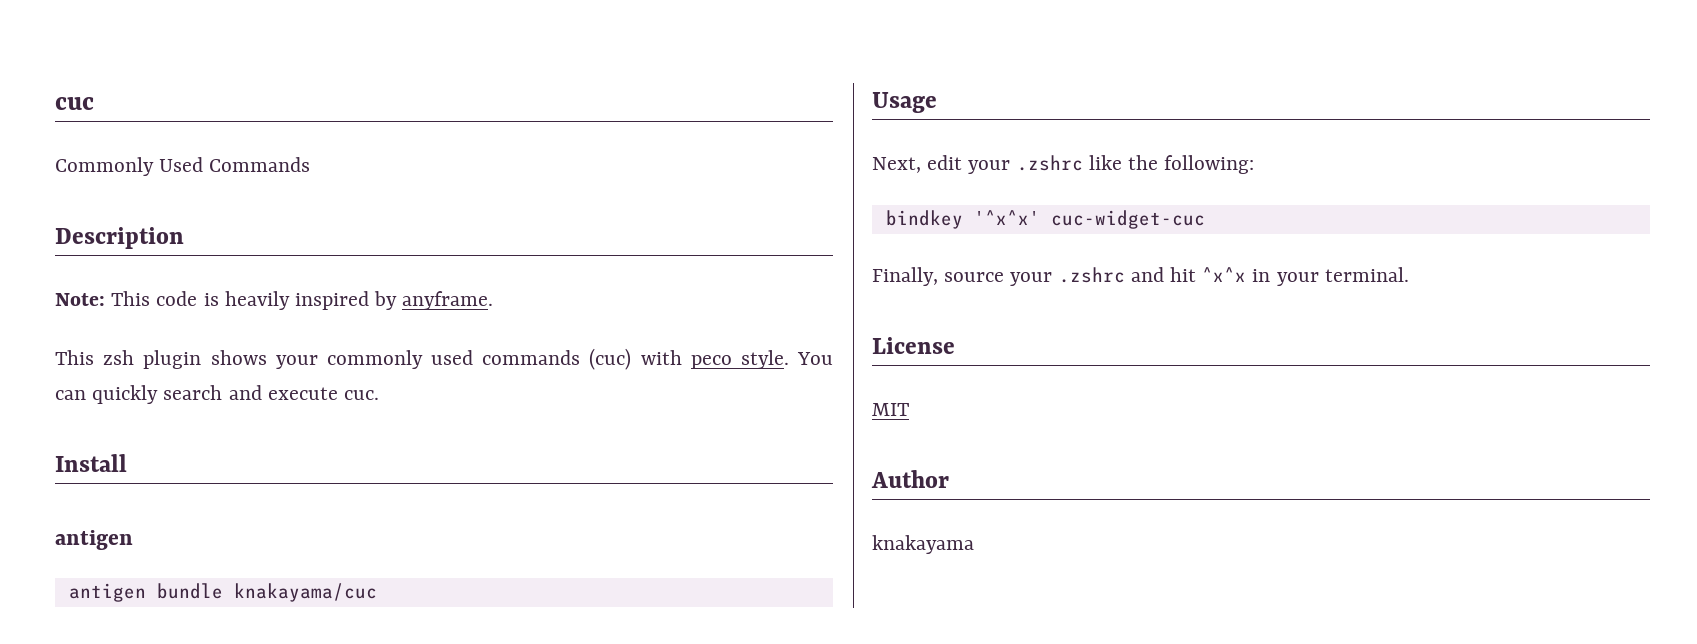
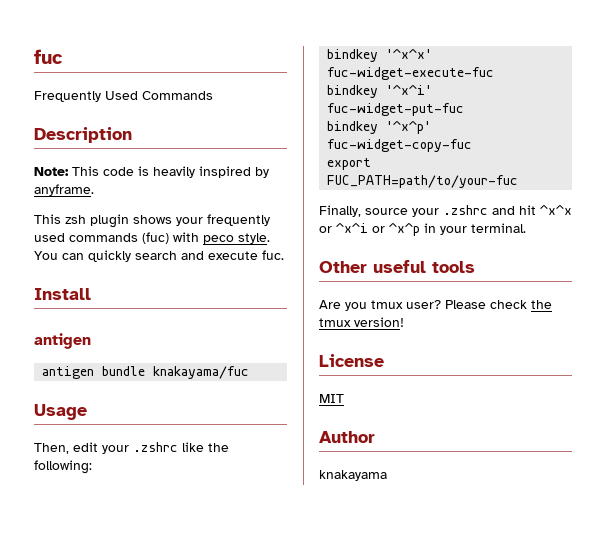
[55,97,94,110] [55,157,154,176] cuc // Commonly -> [34,49,63,64] [34,91,101,102] fuc // Frequently
[326,350,423,369] commonly -> [207,214,270,226] frequently
[589,348,632,370] (cuc) -> [142,232,169,244] (fuc)
[344,390,380,400] cuc. -> [262,250,284,260] fuc.
[233,583,377,602] knakayama/cuc -> [153,366,250,379] knakayama/fuc
[872,157,921,173] Next, -> [34,443,69,454] Then,
[1050,210,1205,229] cuc-widget-cuc -> [327,67,495,80] [327,85,433,98] [327,103,465,116] [327,121,432,134] [327,139,473,152] [327,158,372,170] [327,175,519,188] fuc-widget-execute-fuc // bindkey '^x^i' fuc-widget-put-fuc // bindkey '^x^p' fuc-widget-copy-fuc // export FUC_PATH=path/to/your-fuc
(1247, 274) none -> [319,223,420,236] or ^x^i or ^x^p
(1409, 274) none -> [319,260,475,273] [319,300,552,311] [319,317,404,327] // Other useful tools // Are you tmux user? Please check the tmux version!

